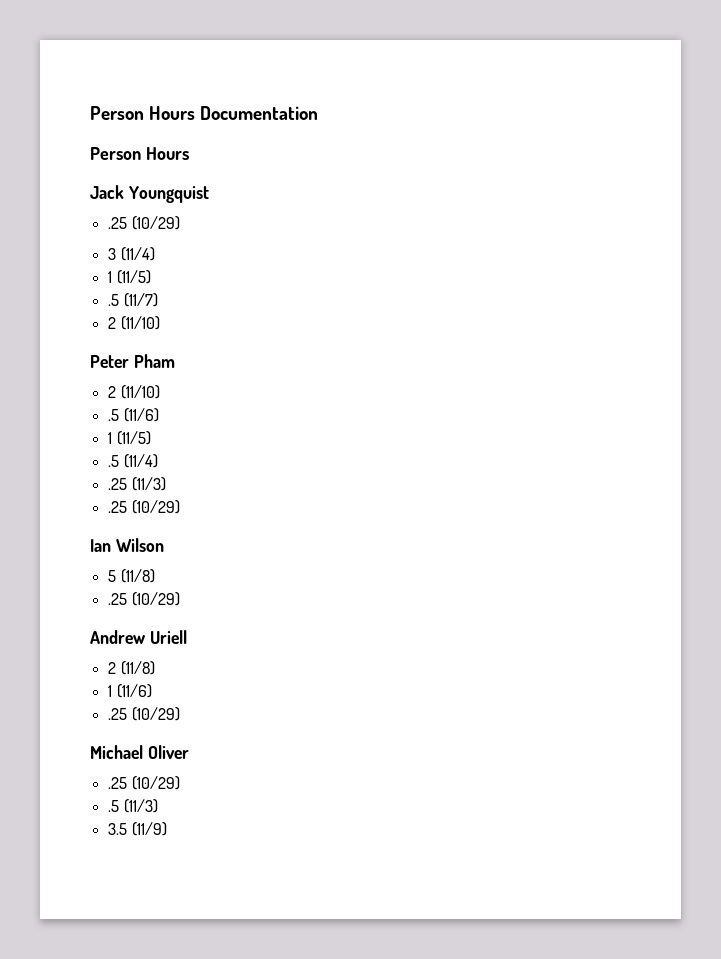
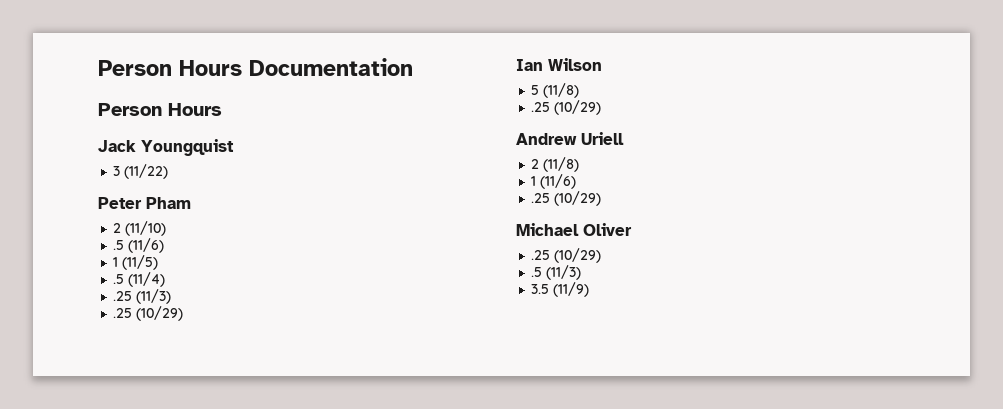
[108,216,180,230] // .25 (10/29) -> (234, 147) none
[120,247,155,261] [108,270,151,284] [108,293,158,307] [108,316,160,330] (11/4) // 1 (11/5) // .5 (11/7) // 2 (11/10) -> [124,164,169,179] (11/22)

